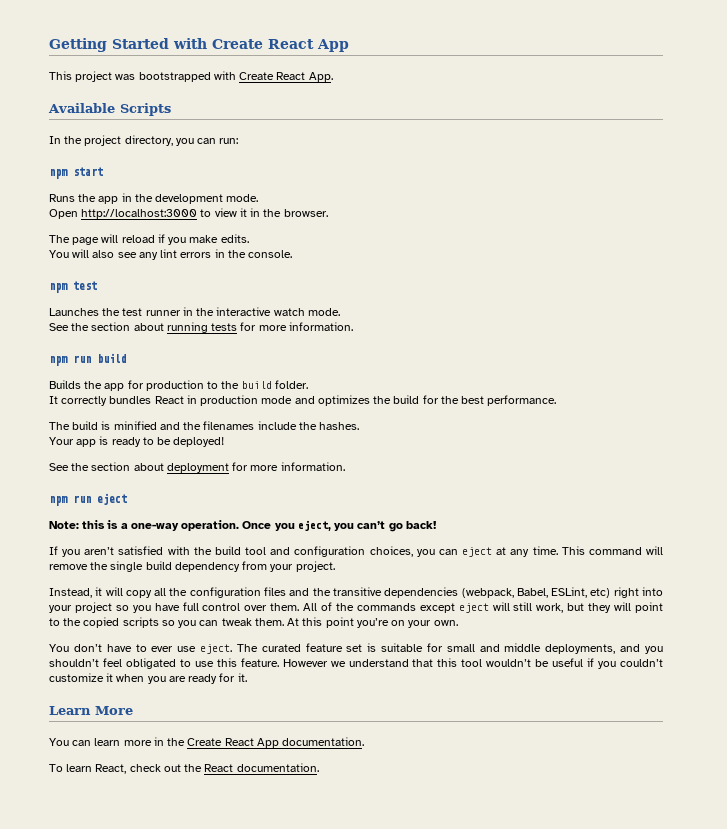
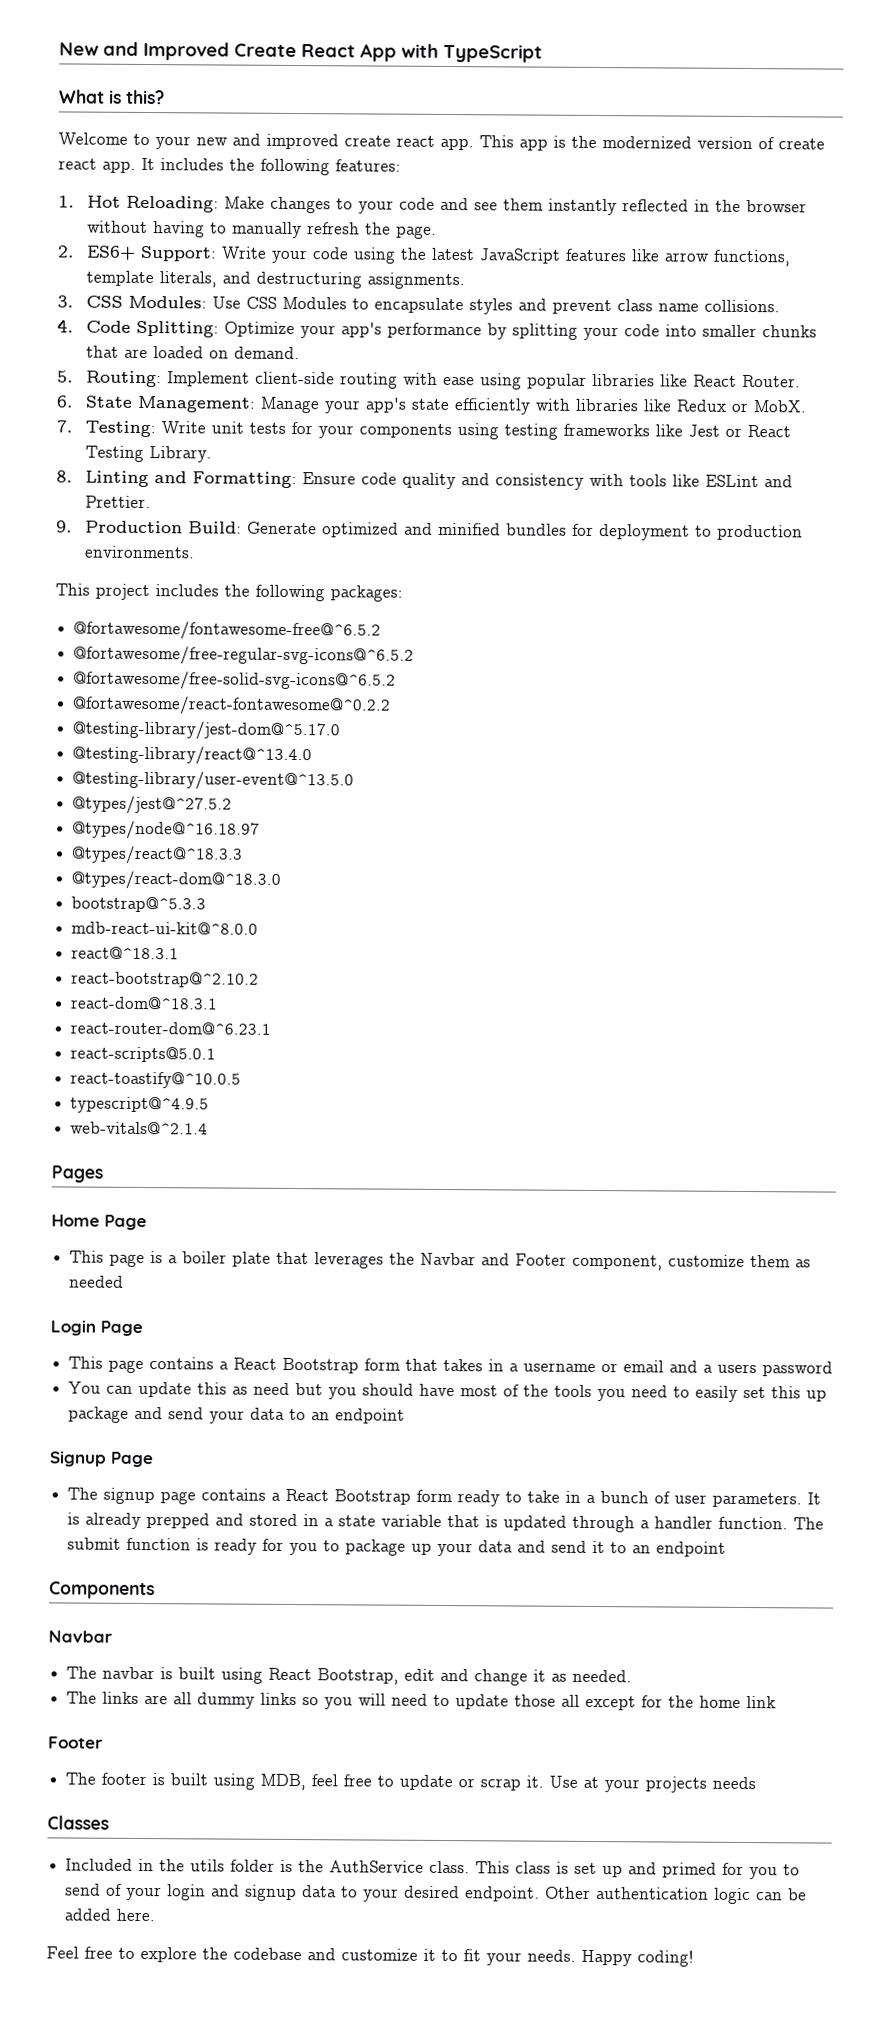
[49,38,349,52] [49,71,333,82] [48,103,171,116] [49,135,239,146] [49,167,103,179] [49,193,259,204] [49,208,328,219] [49,234,249,245] [49,249,293,260] [49,281,97,293] [49,307,340,316] [49,322,353,333] [49,353,127,366] [49,380,308,391] [49,395,557,406] [49,421,360,430] [49,436,225,447] [49,462,345,473] [49,493,127,506] [49,520,436,532] [49,546,663,557] [49,561,335,572] [49,587,663,598] [49,602,664,613] [49,617,458,628] [49,643,664,654] [49,658,664,669] [49,673,247,684] [49,706,133,715] [49,737,365,748] [49,763,319,774] Getting Started with Create React App // This project was bootstrapped with Create React App. // Available Scripts // In the project directory, you can run: // npm start // Runs the app in the development mode. // Open http://localhost:3000 to view it in the browser. // The page will reload if you make edits. // You will also see any lint errors in the console. // npm test // Launches the test runner in the interactive watch mode. // See the section about running tests for more information. // npm run build // Builds the app for production to the build folder. // It correctly bundles React in production mode and optimizes the build for the best performance. // The build is minified and the filenames include the hashes. // Your app is ready to be deployed! // See the section about deployment for more information. // npm run eject // Note: this is a one-way operation. Once you eject, you can’t go back! // If you aren’t satisfied with the build tool and configuration choices, you can eject at any time. This command will remove the single build dependency from your project. // Instead, it will copy all the configuration files and the transitive dependencies (webpack, Babel, ESLint, etc) right into your project so you have full control over them. All of the commands except eject will still work, but they will point to the copied scripts so you can tweak them. At this point you’re on your own. // You don’t have to ever use eject. The curated feature set is suitable for small and middle deployments, and you shouldn’t feel obligated to use this feature. However we understand that this tool wouldn’t be useful if you couldn’t customize it when you are ready for it. // Learn More // You can learn more in the Create React App documentation. // To learn React, check out the React documentation. -> [59,41,543,63] [59,89,165,105] [58,132,825,151] [58,157,401,176] [58,195,808,216] [87,220,438,239] [57,245,792,267] [86,270,466,290] [57,295,781,315] [57,319,818,341] [86,345,301,360] [57,370,802,390] [56,395,808,415] [56,420,792,440] [85,445,213,463] [56,470,794,490] [85,495,152,509] [56,520,804,541] [84,545,196,559] [55,583,403,602] [73,620,382,641] [73,645,415,666] [73,670,397,691] [72,695,392,716] [72,720,341,741] [72,745,313,766] [72,770,355,791] [72,795,233,815] [72,820,261,840] [71,845,244,865] [71,870,282,890] [71,896,207,913] [71,921,259,935] [71,946,180,960] [71,971,260,988] [71,996,219,1010] [70,1021,272,1035] [70,1046,217,1063] [70,1071,242,1089] [70,1096,210,1114] [70,1121,209,1135] [51,1165,103,1183] [51,1214,147,1231] [69,1250,812,1271] [69,1275,125,1288] [50,1320,143,1337] [68,1356,834,1377] [68,1381,828,1402] [68,1406,406,1424] [49,1451,154,1468] [67,1487,822,1508] [67,1512,825,1533] [67,1537,727,1557] [49,1581,155,1600] [48,1630,113,1643] [66,1666,633,1686] [66,1691,777,1711] [48,1736,104,1749] [65,1772,757,1793] [47,1815,109,1830] [65,1858,801,1880] [65,1883,808,1905] [64,1908,157,1922] [46,1946,694,1967] New and Improved Create React App with TypeScript // What is this? // Welcome to your new and improved create react app. This app is the modernized version of create react app. It includes the following features: // 1. Hot Reloading: Make changes to your code and see them instantly reflected in the browser without having to manually refresh the page. // 2. ES6+ Support: Write your code using the latest JavaScript features like arrow functions, template literals, and destructuring assignments. // 3. CSS Modules: Use CSS Modules to encapsulate styles and prevent class name collisions. // 4. Code Splitting: Optimize your app's performance by splitting your code into smaller chunks that are loaded on demand. // 5. Routing: Implement client-side routing with ease using popular libraries like React Router. // 6. State Management: Manage your app's state efficiently with libraries like Redux or MobX. // 7. Testing: Write unit tests for your components using testing frameworks like Jest or React Testing Library. // 8. Linting and Formatting: Ensure code quality and consistency with tools like ESLint and Prettier. // 9. Production Build: Generate optimized and minified bundles for deployment to production environments. // This project includes the following packages: // @fortawesome/fontawesome-free@^6.5.2 // @fortawesome/free-regular-svg-icons@^6.5.2 // @fortawesome/free-solid-svg-icons@^6.5.2 // @fortawesome/react-fontawesome@^0.2.2 // @testing-library/jest-dom@^5.17.0 // @testing-library/react@^13.4.0 // @testing-library/user-event@^13.5.0 // @types/jest@^27.5.2 // @types/node@^16.18.97 // @types/react@^18.3.3 // @types/react-dom@^18.3.0 // bootstrap@^5.3.3 // mdb-react-ui-kit@^8.0.0 // react@^18.3.1 // react-bootstrap@^2.10.2 // react-dom@^18.3.1 // react-router-dom@^6.23.1 // react-scripts@5.0.1 // react-toastify@^10.0.5 // typescript@^4.9.5 // web-vitals@^2.1.4 // Pages // Home Page // This page is a boiler plate that leverages the Navbar and Footer component, customize them as needed // Login Page // This page contains a React Bootstrap form that takes in a username or email and a users password // You can update this as need but you should have most of the tools you need to easily set this up package and send your data to an endpoint // Signup Page // The signup page contains a React Bootstrap form ready to take in a bunch of user parameters. It is already prepped and stored in a state variable that is updated through a handler function. The submit function is ready for you to package up your data and send it to an endpoint // Components // Navbar // The navbar is built using React Bootstrap, edit and change it as needed. // The links are all dummy links so you will need to update those all except for the home link // Footer // The footer is built using MDB, feel free to update or scrap it. Use at your projects needs // Classes // Included in the utils folder is the AuthService class. This class is set up and primed for you to send of your login and signup data to your desired endpoint. Other authentication logic can be added here. // Feel free to explore the codebase and customize it to fit your needs. Happy coding!

